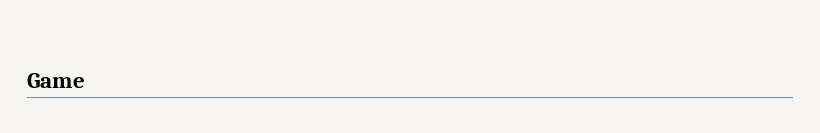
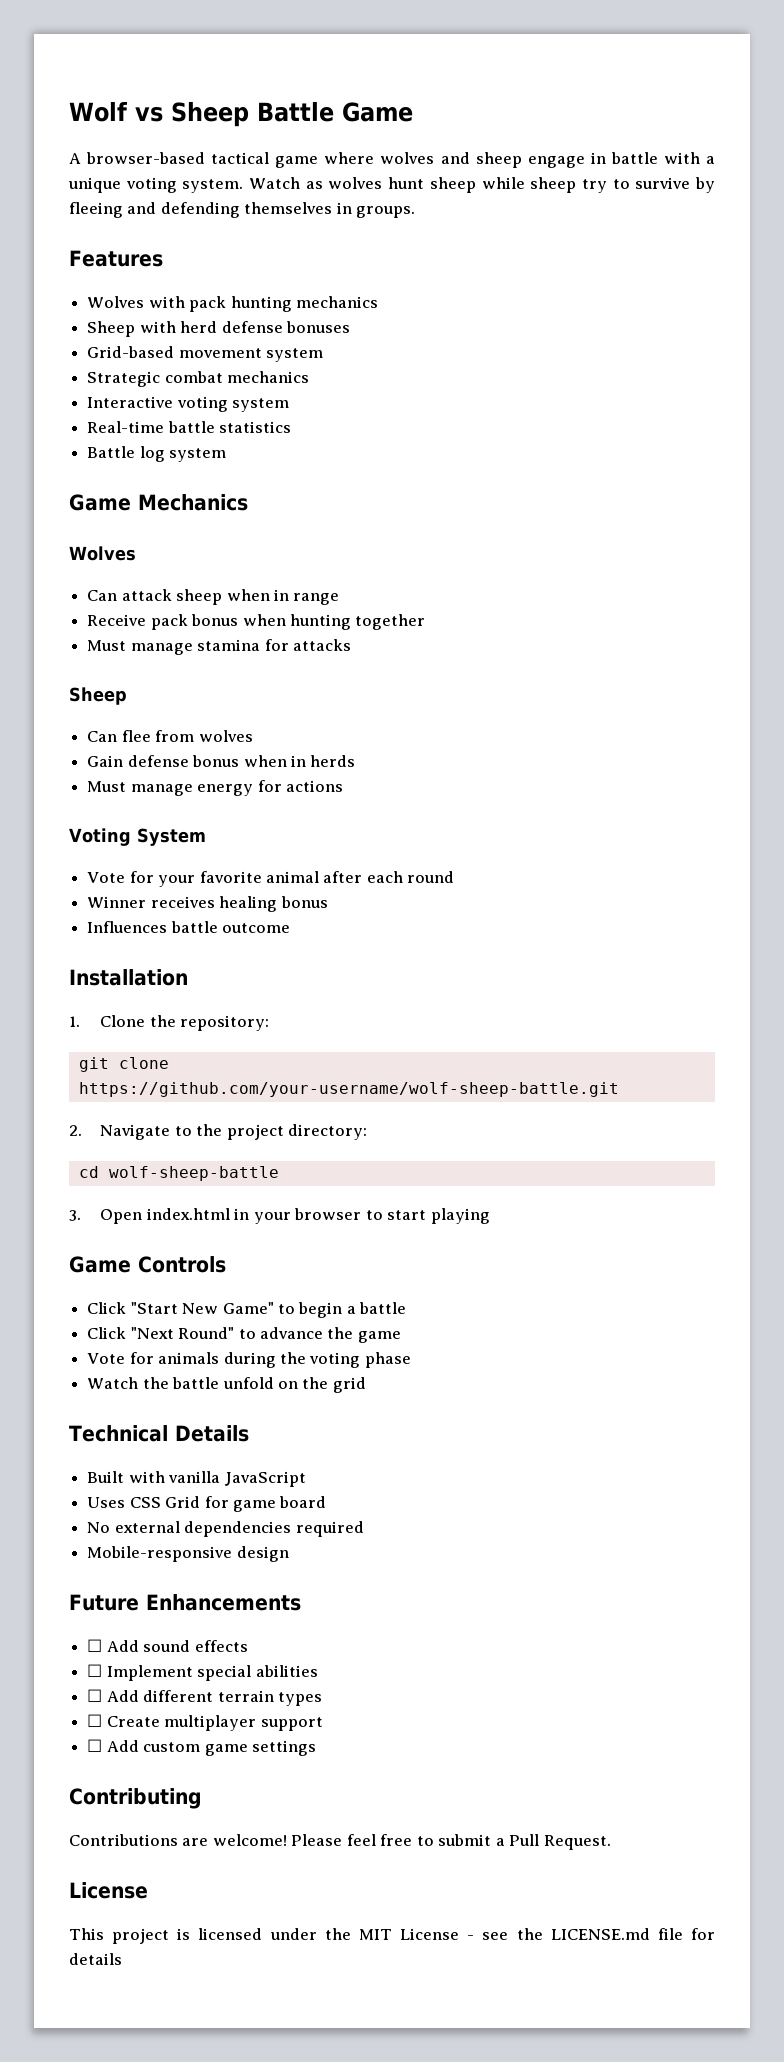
[27,73,85,88] Game -> [69,102,413,127] [69,152,716,168] [68,177,716,193] [69,202,416,218] [69,250,163,267] [87,296,378,312] [87,321,350,337] [87,346,324,362] [87,371,310,387] [87,396,290,412] [87,421,292,433] [87,446,227,462] [69,494,248,511] [69,546,136,561] [87,589,340,605] [87,614,426,630] [87,639,351,655] [69,687,127,705] [87,730,253,742] [87,755,356,767] [87,780,343,796] [69,828,206,846] [87,871,455,887] [87,896,328,912] [87,921,291,933] [69,969,188,986] [69,1015,270,1031] [78,1057,169,1072] [78,1082,619,1097] [69,1124,368,1140] [78,1166,279,1181] [69,1208,490,1224] [69,1256,226,1273] [87,1302,407,1318] [87,1327,401,1343] [87,1352,411,1368] [87,1377,366,1393] [69,1425,249,1442] [87,1471,306,1487] [87,1496,327,1512] [87,1521,364,1537] [87,1546,289,1562] [69,1594,301,1611] [87,1639,248,1652] [87,1664,318,1681] [87,1689,322,1706] [87,1714,323,1731] [87,1739,316,1756] [69,1788,202,1809] [69,1834,611,1850] [69,1882,148,1899] [69,1928,715,1944] [69,1953,122,1965] Wolf vs Sheep Battle Game // A browser-based tactical game where wolves and sheep engage in battle with a unique voting system. Watch as wolves hunt sheep while sheep try to survive by fleeing and defending themselves in groups. // Features // Wolves with pack hunting mechanics // Sheep with herd defense bonuses // Grid-based movement system // Strategic combat mechanics // Interactive voting system // Real-time battle statistics // Battle log system // Game Mechanics // Wolves // Can attack sheep when in range // Receive pack bonus when hunting together // Must manage stamina for attacks // Sheep // Can flee from wolves // Gain defense bonus when in herds // Must manage energy for actions // Voting System // Vote for your favorite animal after each round // Winner receives healing bonus // Influences battle outcome // Installation // 1. Clone the repository: // git clone https://github.com/your-username/wolf-sheep-battle.git // 2. Navigate to the project directory: // cd wolf-sheep-battle // 3. Open index.html in your browser to start playing // Game Controls // Click "Start New Game" to begin a battle // Click "Next Round" to advance the game // Vote for animals during the voting phase // Watch the battle unfold on the grid // Technical Details // Built with vanilla JavaScript // Uses CSS Grid for game board // No external dependencies required // Mobile-responsive design // Future Enhancements // ☐ Add sound effects // ☐ Implement special abilities // ☐ Add different terrain types // ☐ Create multiplayer support // ☐ Add custom game settings // Contributing // Contributions are welcome! Please feel free to submit a Pull Request. // License // This project is licensed under the MIT License - see the LICENSE.md file for details

